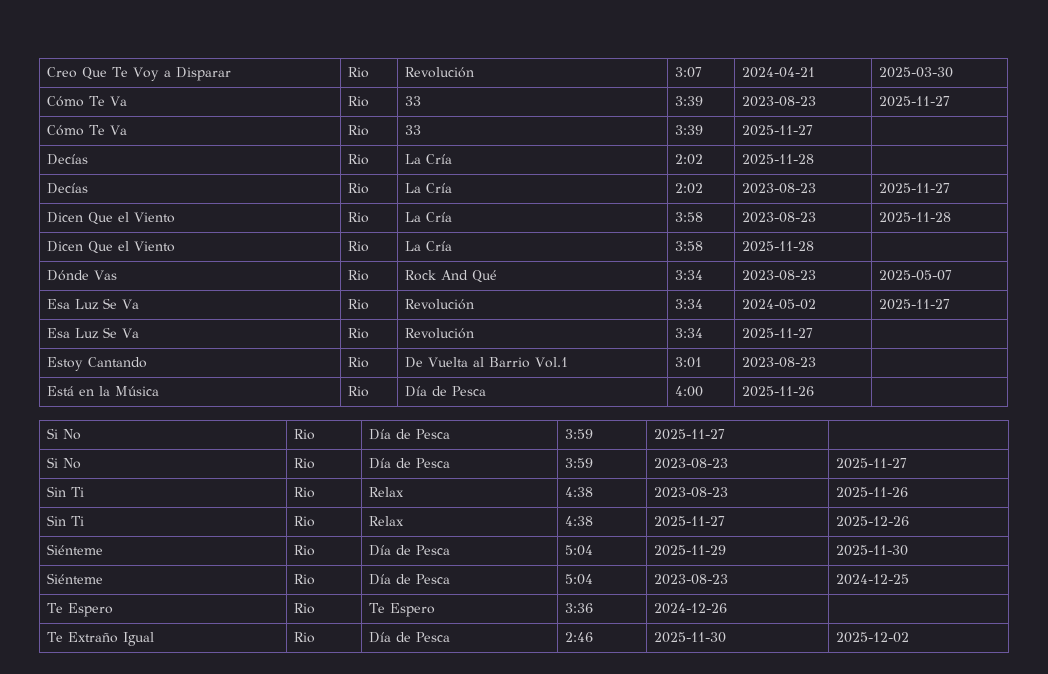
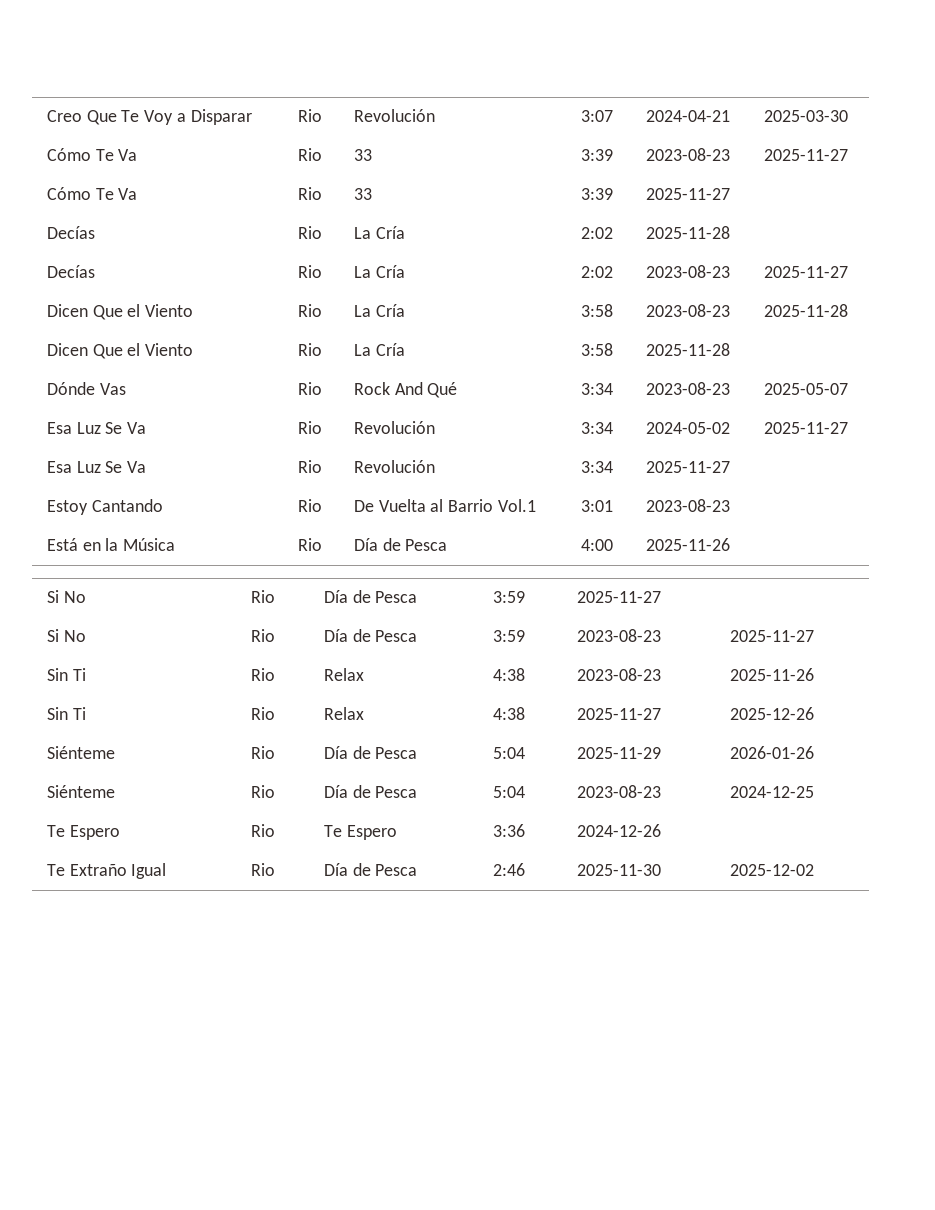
[835,545,908,556] 2025-11-30 -> [729,746,814,759] 2026-01-26

